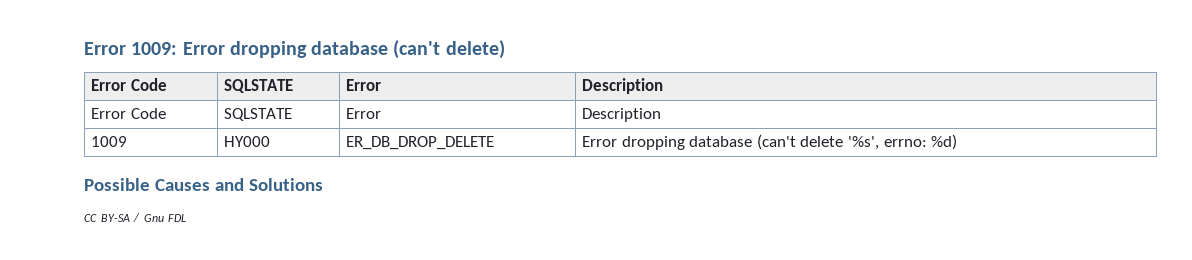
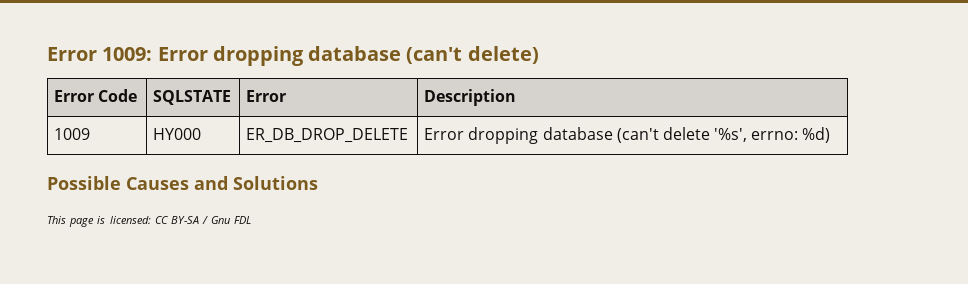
[91,108,166,119] [224,108,293,121] [346,108,382,119] [582,108,662,122] // Error Code | SQLSTATE | Error | Description -> (517, 97) none
(323, 184) none -> [47,216,151,227] This page is licensed:

